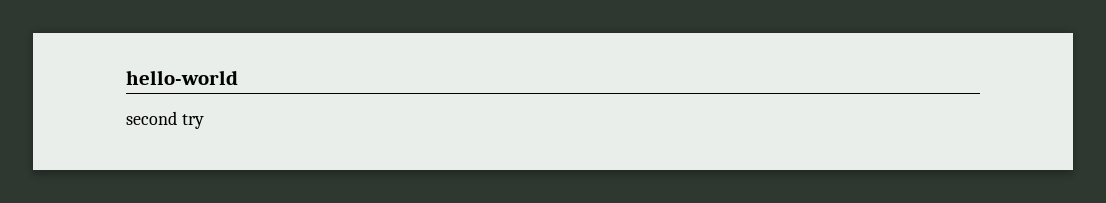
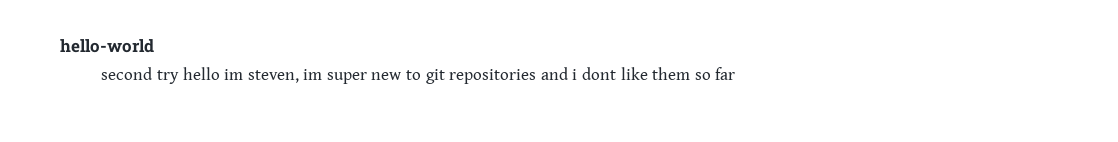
(204, 121) none -> [182,67,736,84] hello im steven, im super new to git repositories and i dont like them so far

